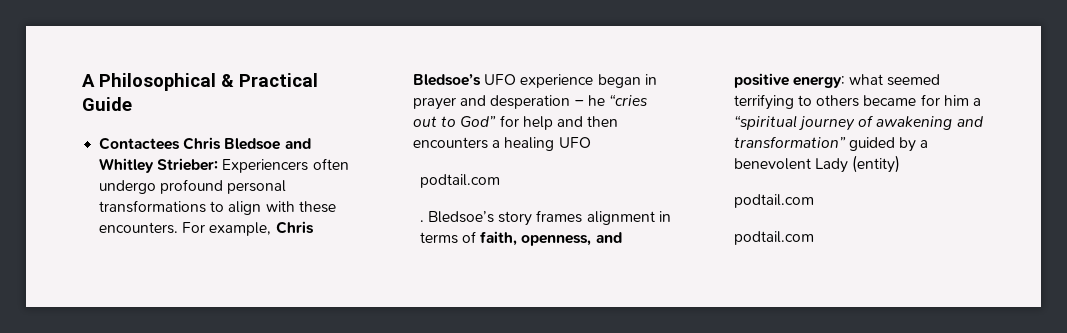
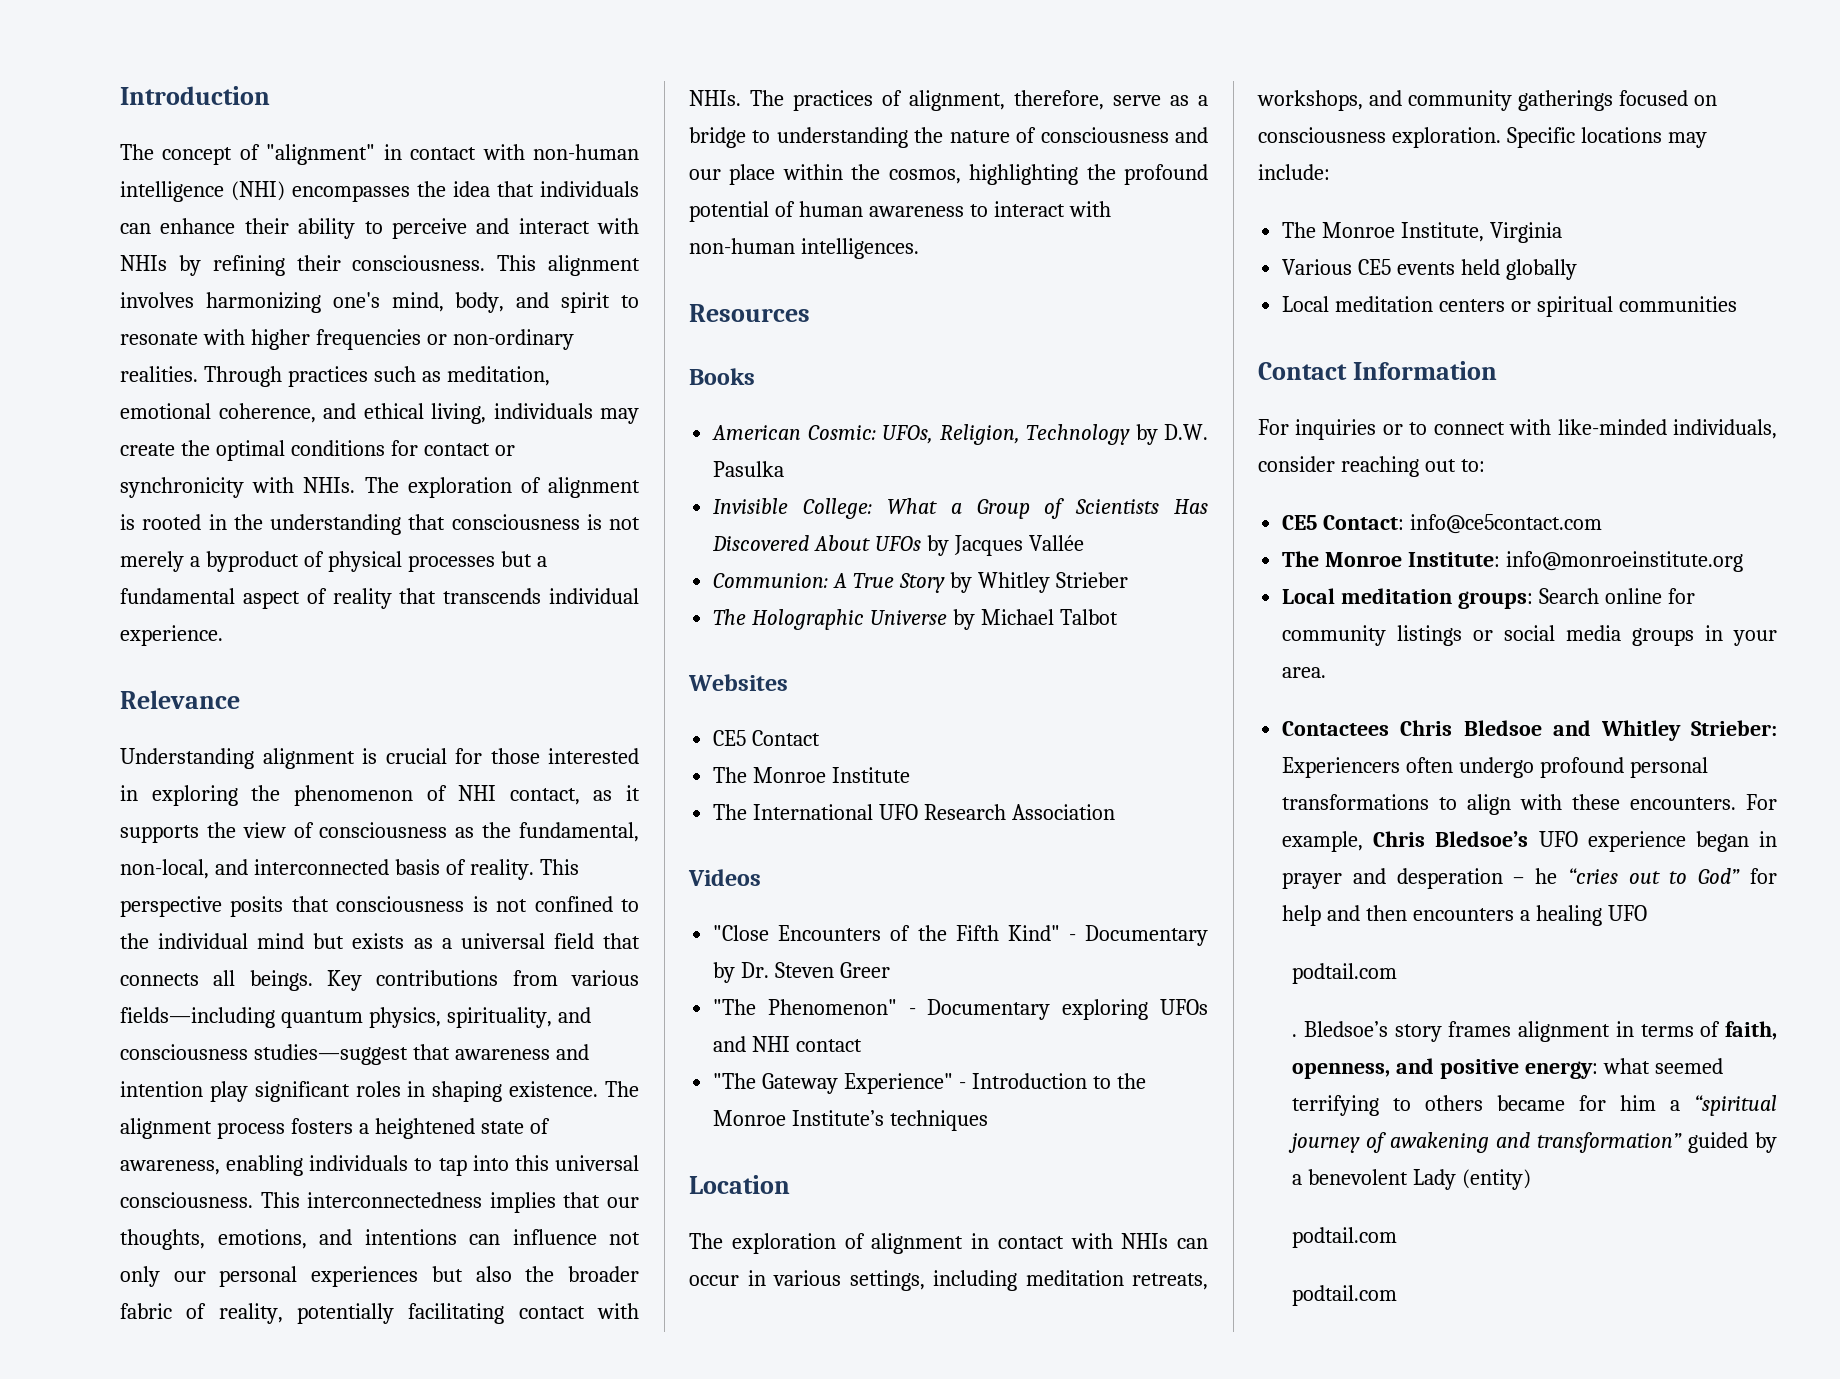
[82,73,318,91] [82,97,132,111] A Philosophical & Practical Guide -> [120,86,270,105] [120,144,639,165] [120,181,639,202] [120,218,639,239] [120,255,640,276] [120,292,639,313] [120,329,574,350] [120,366,550,387] [120,403,639,424] [120,440,515,461] [120,477,640,498] [120,514,640,535] [120,551,547,572] [120,588,639,609] [120,625,223,646] [120,690,240,709] [120,748,639,769] [120,785,640,806] [120,822,639,843] [120,859,579,880] [120,896,640,917] [120,933,640,949] [120,970,639,991] [120,1007,591,1028] [120,1044,589,1065] [120,1081,639,1102] [120,1118,550,1139] [120,1155,639,1176] [120,1192,639,1213] [120,1229,640,1250] [120,1266,639,1287] [120,1303,639,1324] [689,90,1208,111] [689,127,1208,148] [689,164,1208,185] [689,201,1111,222] [689,238,919,259] [689,304,810,322] [689,368,755,385] [712,424,1208,445] [713,461,785,477] [713,498,1208,519] [712,535,1084,556] [713,572,1128,593] [713,609,1118,630] [688,674,788,691] [713,730,821,746] [713,767,911,783] [713,804,1115,820] [688,869,761,886] [713,925,1208,946] [713,962,891,983] [713,999,1208,1020] [713,1036,863,1052] [713,1073,1146,1094] [713,1110,989,1131] [689,1175,790,1194] [689,1233,1208,1254] [689,1270,1208,1291] [1257,90,1717,111] [1258,127,1707,148] [1258,164,1330,180] [1282,222,1563,243] [1282,259,1577,280] [1282,296,1737,317] [1258,361,1497,380] [1258,419,1777,440] [1258,456,1485,477] [1282,514,1603,534] [1282,551,1744,572] [1282,588,1695,609] [1282,625,1777,646] [1282,667,1327,678] Introduction // The concept of "alignment" in contact with non-human intelligence (NHI) encompasses the idea that individuals can enhance their ability to perceive and interact with NHIs by refining their consciousness. This alignment involves harmonizing one's mind, body, and spirit to resonate with higher frequencies or non-ordinary realities. Through practices such as meditation, emotional coherence, and ethical living, individuals may create the optimal conditions for contact or synchronicity with NHIs. The exploration of alignment is rooted in the understanding that consciousness is not merely a byproduct of physical processes but a fundamental aspect of reality that transcends individual experience. // Relevance // Understanding alignment is crucial for those interested in exploring the phenomenon of NHI contact, as it supports the view of consciousness as the fundamental, non-local, and interconnected basis of reality. This perspective posits that consciousness is not confined to the individual mind but exists as a universal field that connects all beings. Key contributions from various fields—including quantum physics, spirituality, and consciousness studies—suggest that awareness and intention play significant roles in shaping existence. The alignment process fosters a heightened state of awareness, enabling individuals to tap into this universal consciousness. This interconnectedness implies that our thoughts, emotions, and intentions can influence not only our personal experiences but also the broader fabric of reality, potentially facilitating contact with NHIs. The practices of alignment, therefore, serve as a bridge to understanding the nature of consciousness and our place within the cosmos, highlighting the profound potential of human awareness to interact with non-human intelligences. // Resources // Books // American Cosmic: UFOs, Religion, Technology by D.W. Pasulka // Invisible College: What a Group of Scientists Has Discovered About UFOs by Jacques Vallée // Communion: A True Story by Whitley Strieber // The Holographic Universe by Michael Talbot // Websites // CE5 Contact // The Monroe Institute // The International UFO Research Association // Videos // "Close Encounters of the Fifth Kind" - Documentary by Dr. Steven Greer // "The Phenomenon" - Documentary exploring UFOs and NHI contact // "The Gateway Experience" - Introduction to the Monroe Institute’s techniques // Location // The exploration of alignment in contact with NHIs can occur in various settings, including meditation retreats, workshops, and community gatherings focused on consciousness exploration. Specific locations may include: // The Monroe Institute, Virginia // Various CE5 events held globally // Local meditation centers or spiritual communities // Contact Information // For inquiries or to connect with like-minded individuals, consider reaching out to: // CE5 Contact: info@ce5contact.com // The Monroe Institute: info@monroeinstitute.org // Local meditation groups: Search online for community listings or social media groups in your area.

